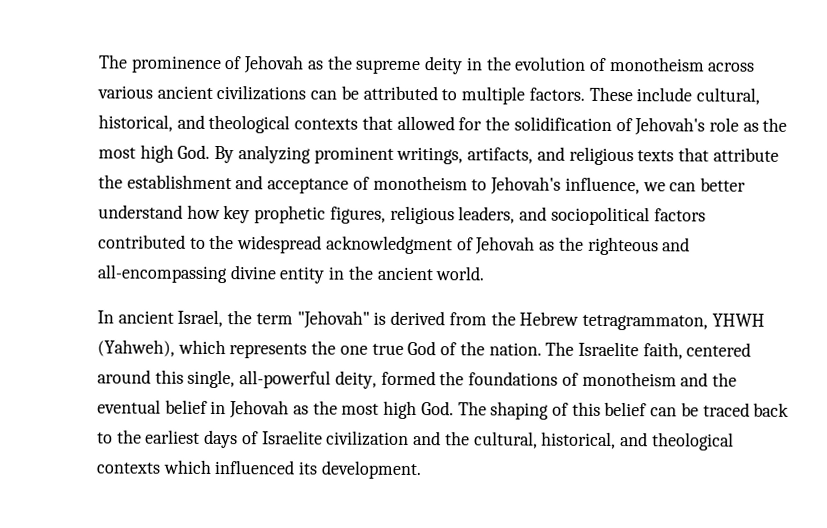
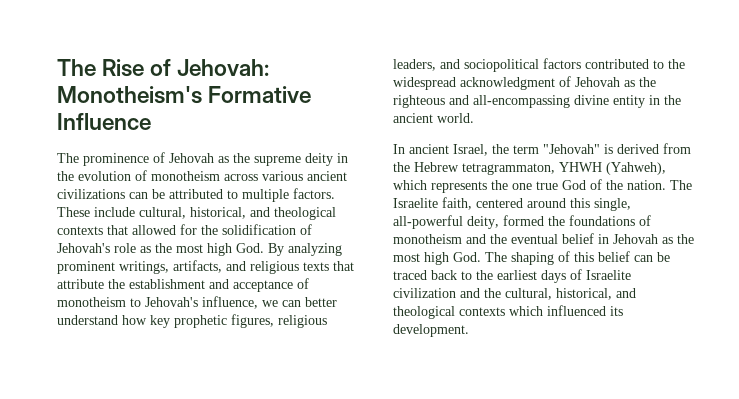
[98,54,128,69] The -> [57,59,270,77] [57,86,312,104] [57,113,151,130] [57,153,79,163] The Rise of Jehovah: Monotheism's Formative Influence // The

